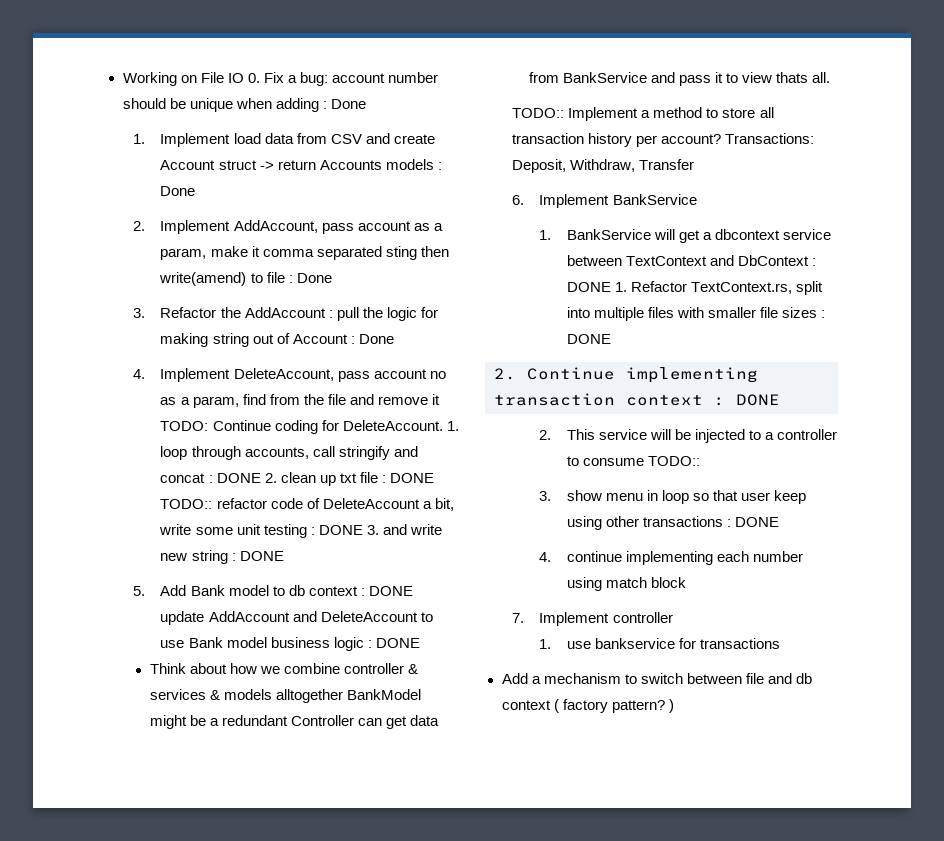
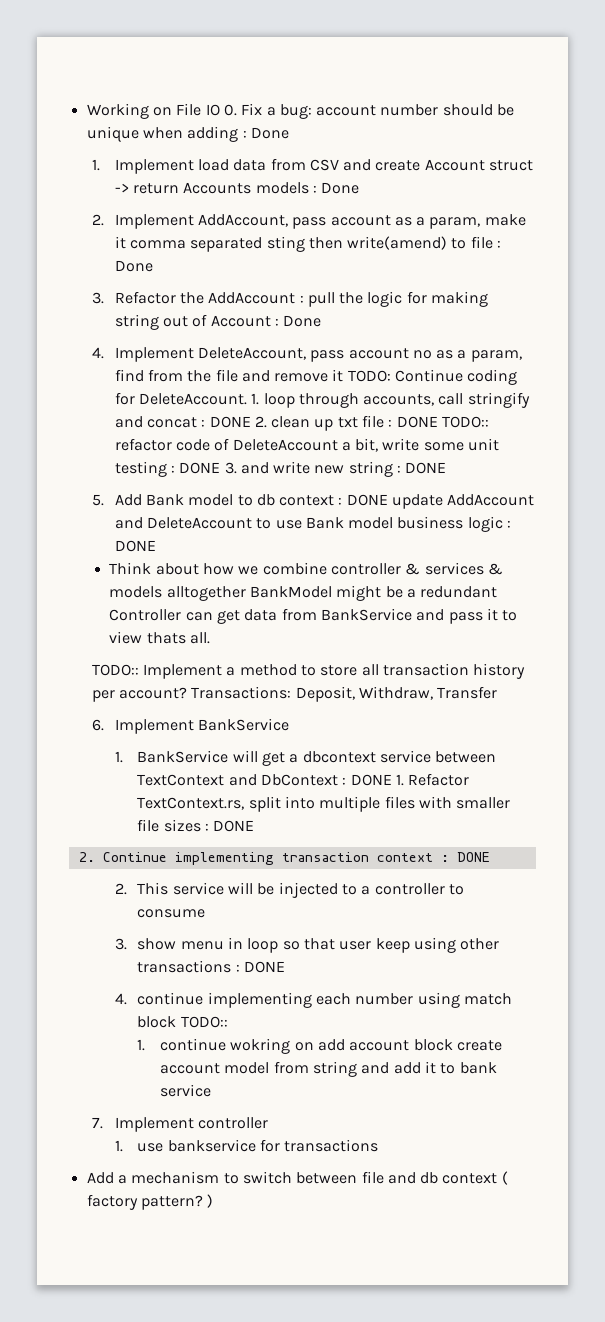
[647,456,700,466] TODO:: -> (206, 913) none
(686, 582) none -> [180,1016,228,1028] [137,1038,503,1054] [160,1061,497,1077] [160,1084,212,1097] TODO:: // 1. continue wokring on add account block create account model from string and add it to bank service

